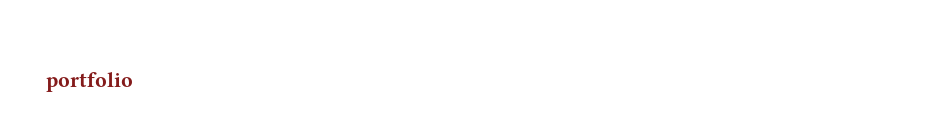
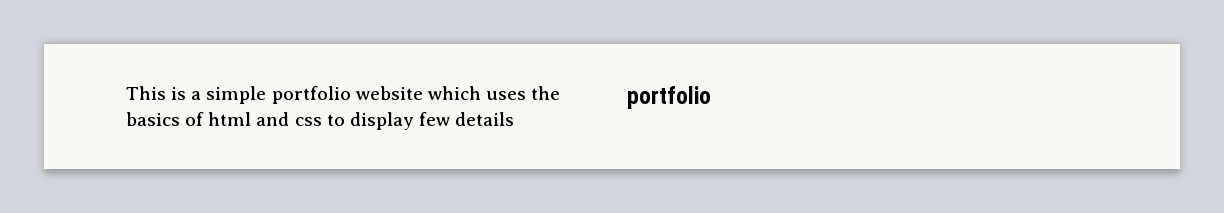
(46, 82) none -> [126,86,561,104] [126,112,515,130] This is a simple portfolio website which uses the basics of html and css to display few details //

